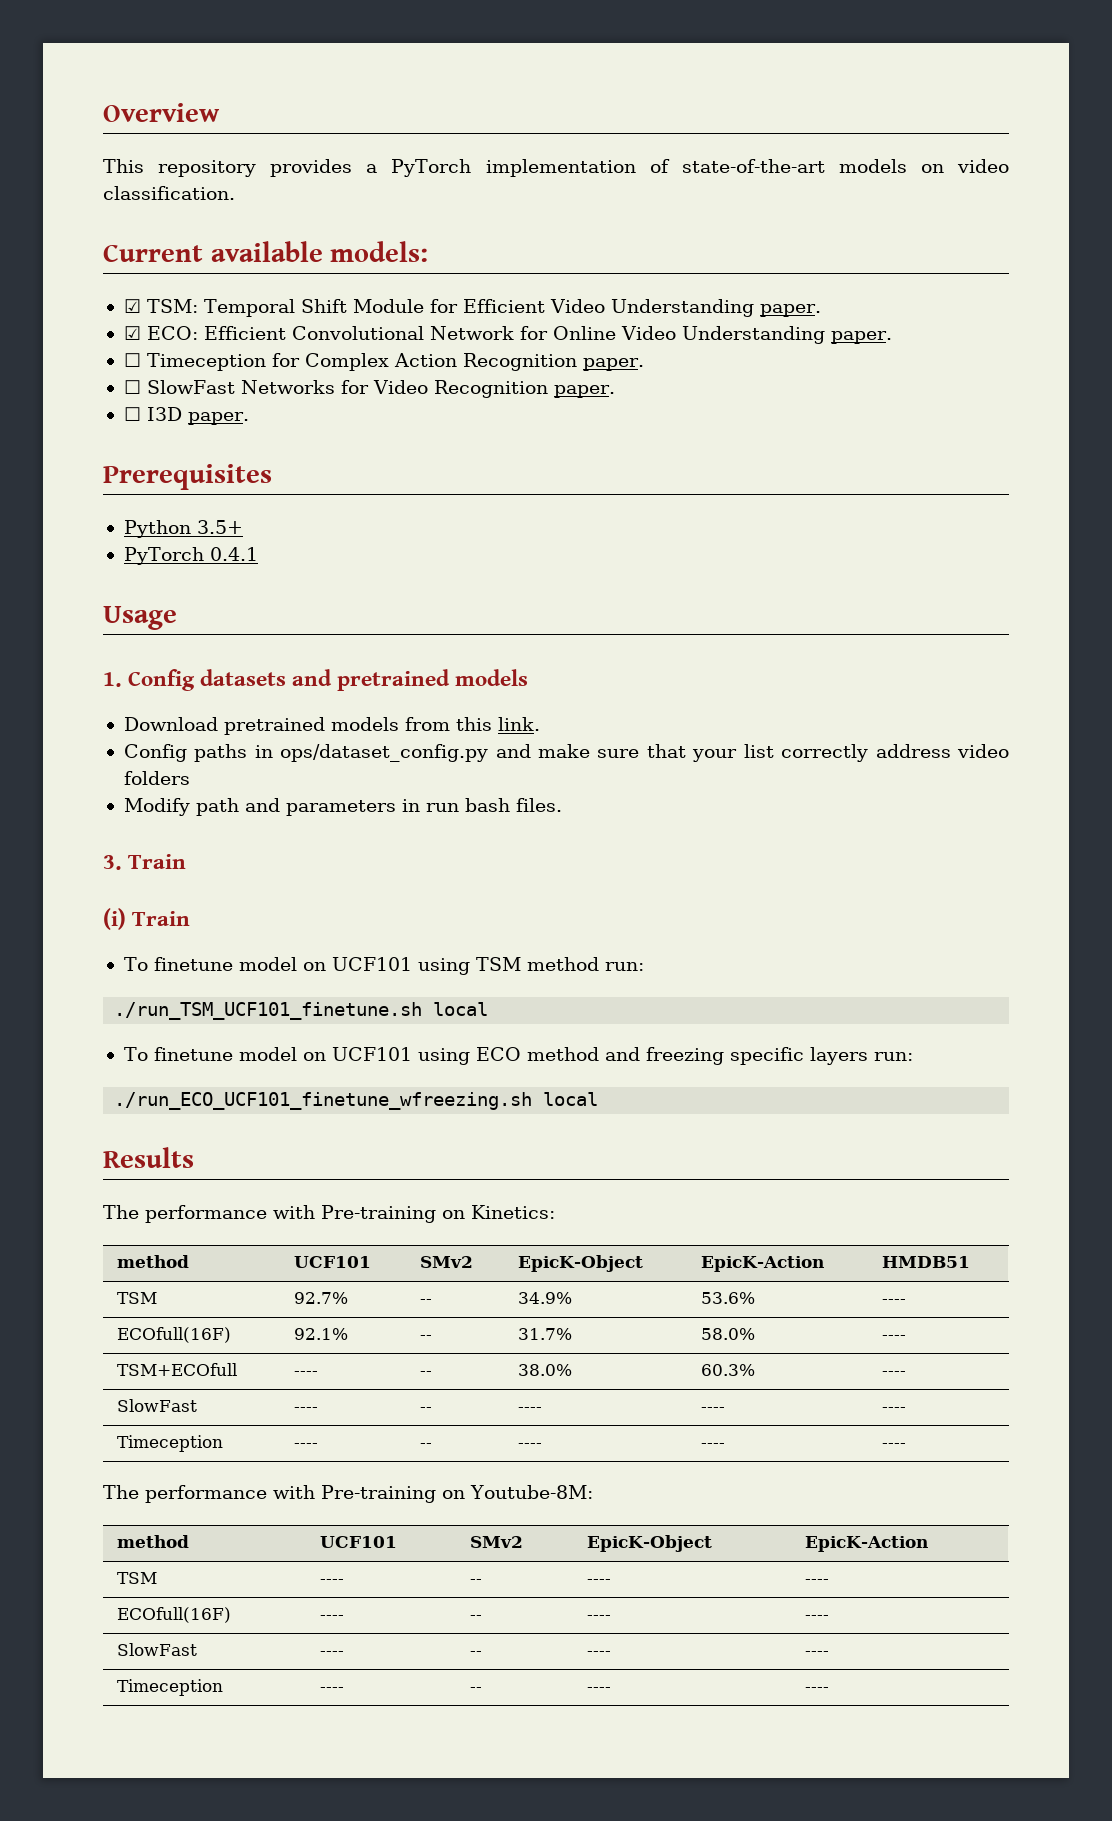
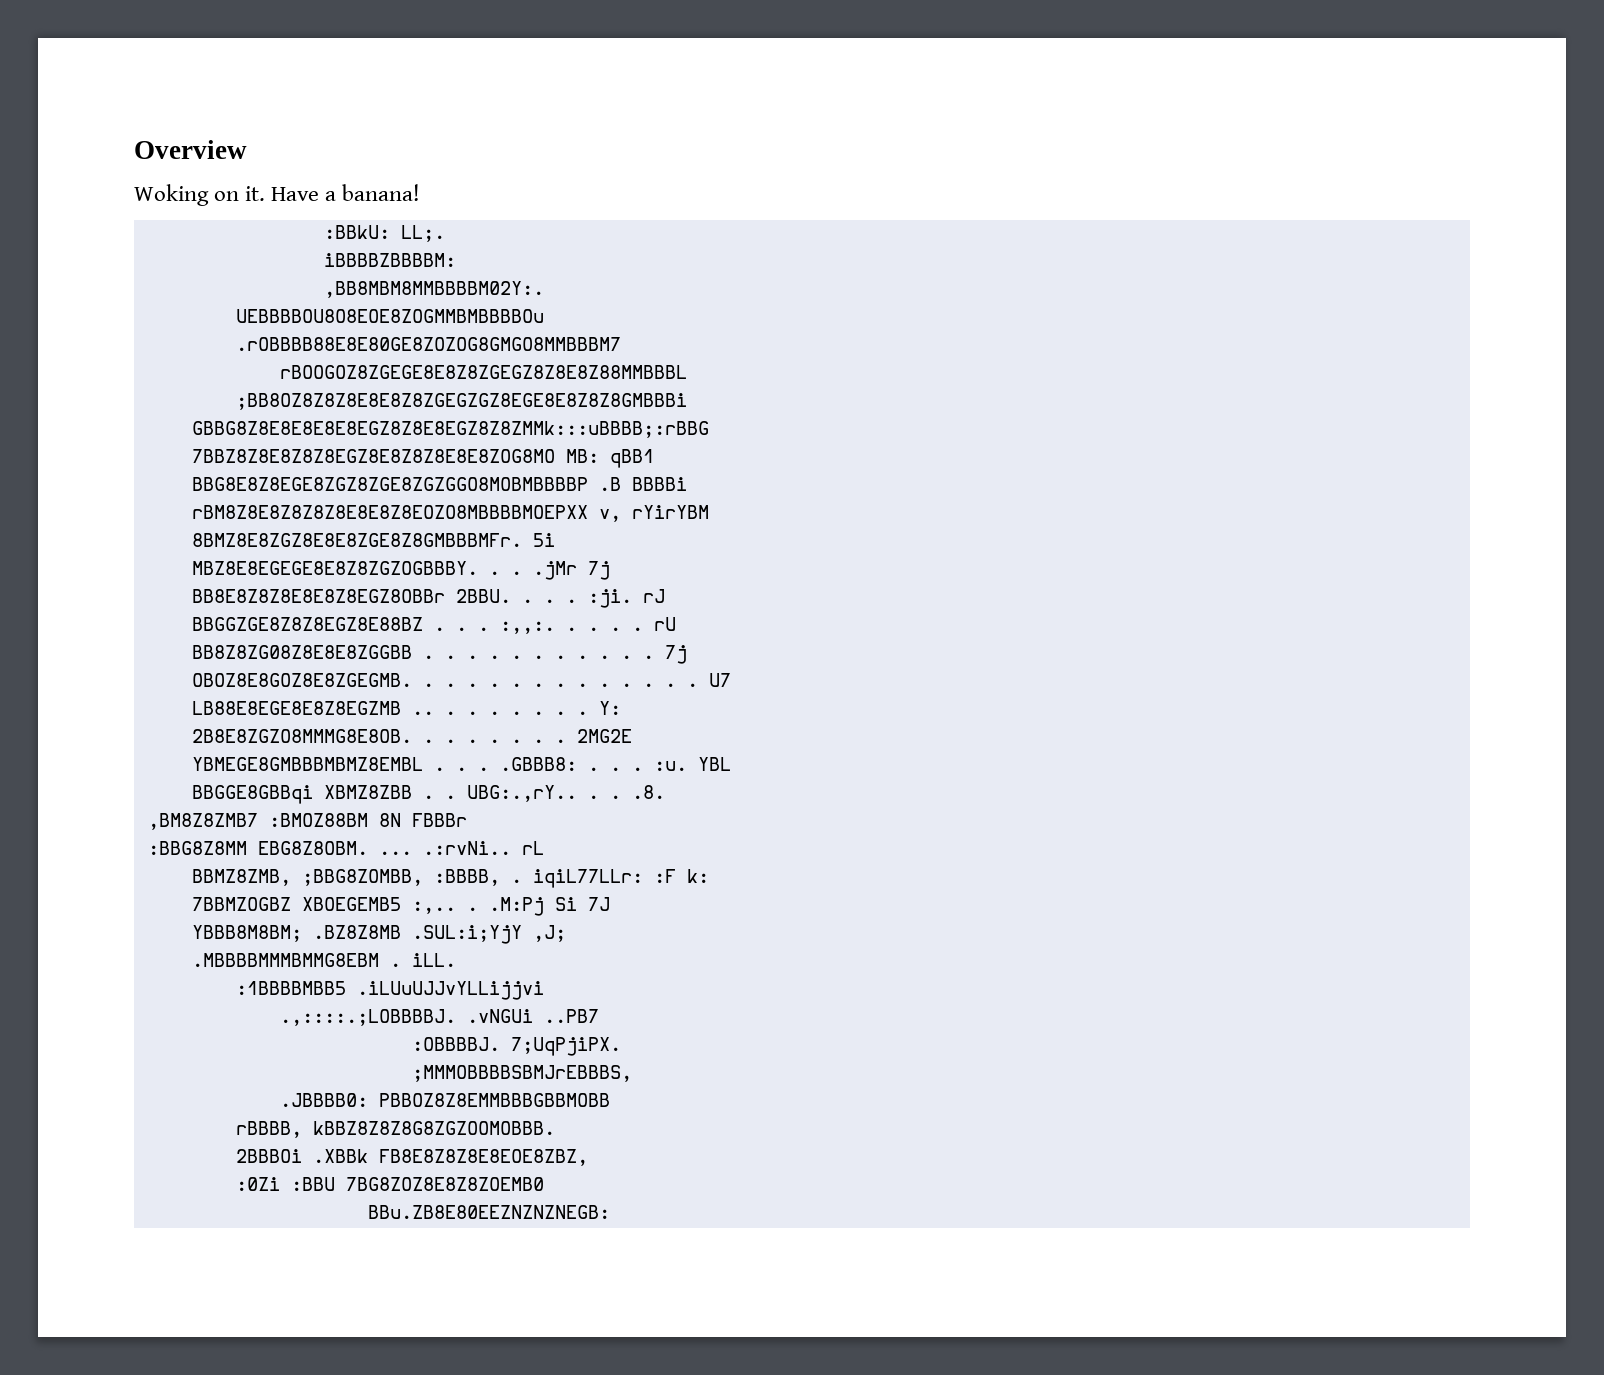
[103,159,1009,177] [103,186,235,200] [103,241,429,262] [123,299,821,317] [123,326,892,344] [123,353,644,371] [123,380,615,398] [123,407,249,425] [103,464,272,490] [123,520,243,538] [123,547,258,565] [103,606,177,630] [103,669,529,691] [123,717,540,735] [123,744,1009,762] [123,771,190,785] [123,798,562,816] [103,854,187,870] [103,908,191,930] [123,957,644,975] [114,1002,489,1020] [123,1047,913,1065] [114,1092,599,1110] [103,1147,194,1168] [103,1205,555,1223] [116,1255,189,1268] [293,1256,371,1268] [419,1256,473,1268] [517,1255,643,1272] [700,1256,824,1272] [881,1256,970,1268] [116,1292,157,1304] [293,1292,348,1304] [419,1299,432,1304] [517,1292,572,1304] [700,1292,755,1304] [881,1299,906,1304] [116,1327,231,1343] [293,1328,348,1340] [419,1335,432,1340] [517,1328,572,1340] [700,1328,755,1340] [881,1335,906,1340] [116,1363,237,1376] [293,1371,318,1376] [419,1371,432,1376] [517,1364,572,1376] [700,1364,755,1376] [881,1371,906,1376] [116,1399,197,1412] [293,1407,318,1412] [419,1407,432,1412] [517,1407,542,1412] [700,1407,725,1412] [881,1407,906,1412] [116,1435,223,1452] [293,1443,318,1448] [419,1443,432,1448] [517,1443,542,1448] [700,1443,725,1448] [881,1443,906,1448] [103,1485,593,1503] [116,1535,189,1548] [319,1536,397,1548] [469,1536,523,1548] [586,1535,712,1552] [804,1536,928,1552] [116,1572,157,1584] [319,1579,344,1584] [469,1579,482,1584] [586,1579,611,1584] [804,1579,829,1584] [116,1607,231,1623] [319,1615,344,1620] [469,1615,482,1620] [586,1615,611,1620] [804,1615,829,1620] [116,1643,197,1656] [319,1651,344,1656] [469,1651,482,1656] [586,1651,611,1656] [804,1651,829,1656] [116,1679,223,1696] [319,1687,344,1692] [469,1687,482,1692] [586,1687,611,1692] [804,1687,829,1692] This repository provides a PyTorch implementation of state-of-the-art models on video classification. // Current available models: // ☑ TSM: Temporal Shift Module for Efficient Video Understanding paper. // ☑ ECO: Efficient Convolutional Network for Online Video Understanding paper. // ☐ Timeception for Complex Action Recognition paper. // ☐ SlowFast Networks for Video Recognition paper. // ☐ I3D paper. // Prerequisites // Python 3.5+ // PyTorch 0.4.1 // Usage // 1. Config datasets and pretrained models // Download pretrained models from this link. // Config paths in ops/dataset_config.py and make sure that your list correctly address video folders // Modify path and parameters in run bash files. // 3. Train // (i) Train // To finetune model on UCF101 using TSM method run: // ./run_TSM_UCF101_finetune.sh local // To finetune model on UCF101 using ECO method and freezing specific layers run: // ./run_ECO_UCF101_finetune_wfreezing.sh local // Results // The performance with Pre-training on Kinetics: // method | UCF101 | SMv2 | EpicK-Object | EpicK-Action | HMDB51 // TSM | 92.7% | -- | 34.9% | 53.6% | ---- // ECOfull(16F) | 92.1% | -- | 31.7% | 58.0% | ---- // TSM+ECOfull | ---- | -- | 38.0% | 60.3% | ---- // SlowFast | ---- | -- | ---- | ---- | ---- // Timeception | ---- | -- | ---- | ---- | ---- // The performance with Pre-training on Youtube-8M: // method | UCF101 | SMv2 | EpicK-Object | EpicK-Action // TSM | ---- | -- | ---- | ---- // ECOfull(16F) | ---- | -- | ---- | ---- // SlowFast | ---- | -- | ---- | ---- // Timeception | ---- | -- | ---- | ---- -> [134,184,421,206] [323,225,445,242] [323,253,456,267] [323,281,544,298] [235,309,544,323] [235,337,621,351] [279,365,687,379] [235,393,687,410] [191,421,709,438] [191,449,654,468] [191,477,687,491] [191,505,709,522] [191,533,555,547] [191,561,610,580] [191,589,665,608] [191,617,676,634] [191,645,687,664] [191,673,731,687] [191,701,621,715] [191,729,632,743] [191,757,731,771] [191,785,665,804] [147,813,467,830] [147,841,544,855] [191,869,709,888] [191,897,610,916] [191,925,566,944] [191,953,456,967] [235,981,544,1000] [279,1009,599,1026] [411,1037,621,1056] [411,1065,632,1082] [279,1093,610,1107] [235,1121,555,1138] [235,1149,588,1166] [235,1177,544,1191] [367,1205,610,1219] Woking on it. Have a banana! // :BBkU: LL;. // iBBBBZBBBBM: // ,BB8MBM8MMBBBBM02Y:. // UEBBBBOU8O8EOE8ZOGMMBMBBBBOu // .rOBBBB88E8E80GE8ZOZOG8GMGO8MMBBBM7 // rBOOGOZ8ZGEGE8E8Z8ZGEGZ8Z8E8Z88MMBBBL // ;BB8OZ8Z8Z8E8E8Z8ZGEGZGZ8EGE8E8Z8Z8GMBBBi // GBBG8Z8E8E8E8E8EGZ8Z8E8EGZ8Z8ZMMk:::uBBBB;:rBBG // 7BBZ8Z8E8Z8Z8EGZ8E8Z8Z8E8E8ZOG8MO MB: qBB1 // BBG8E8Z8EGE8ZGZ8ZGE8ZGZGGO8MOBMBBBBP .B BBBBi // rBM8Z8E8Z8Z8Z8E8E8Z8EOZO8MBBBBMOEPXX v, rYirYBM // 8BMZ8E8ZGZ8E8E8ZGE8Z8GMBBBMFr. 5i // MBZ8E8EGEGE8E8Z8ZGZOGBBBY. . . .jMr 7j // BB8E8Z8Z8E8E8Z8EGZ8OBBr 2BBU. . . . :ji. rJ // BBGGZGE8Z8Z8EGZ8E88BZ . . . :,,:. . . . . rU // BB8Z8ZG08Z8E8E8ZGGBB . . . . . . . . . . . 7j // OBOZ8E8GOZ8E8ZGEGMB. . . . . . . . . . . . . . U7 // LB88E8EGE8E8Z8EGZMB .. . . . . . . . Y: // 2B8E8ZGZO8MMMG8E8OB. . . . . . . . 2MG2E // YBMEGE8GMBBBMBMZ8EMBL . . . .GBBB8: . . . :u. YBL // BBGGE8GBBqi XBMZ8ZBB . . UBG:.,rY.. . . .8. // ,BM8Z8ZMB7 :BMOZ88BM 8N FBBBr // :BBG8Z8MM EBG8Z8OBM. ... .:rvNi.. rL // BBMZ8ZMB, ;BBG8ZOMBB, :BBBB, . iqiL77LLr: :F k: // 7BBMZOGBZ XBOEGEMB5 :,.. . .M:Pj Si 7J // YBBB8M8BM; .BZ8Z8MB .SUL:i;YjY ,J; // .MBBBBMMMBMMG8EBM . iLL. // :1BBBBMBB5 .iLUuUJJvYLLijjvi // .,::::.;LOBBBBJ. .vNGUi ..PB7 // :OBBBBJ. 7;UqPjiPX. // ;MMMOBBBBSBMJrEBBBS, // .JBBBB0: PBBOZ8Z8EMMBBBGBBMOBB // rBBBB, kBBZ8Z8Z8G8ZGZOOMOBBB. // 2BBBOi .XBBk FB8E8Z8Z8E8EOE8ZBZ, // :0Zi :BBU 7BG8ZOZ8E8Z8ZOEMB0 // BBu.ZB8E80EEZNZNZNEGB:

